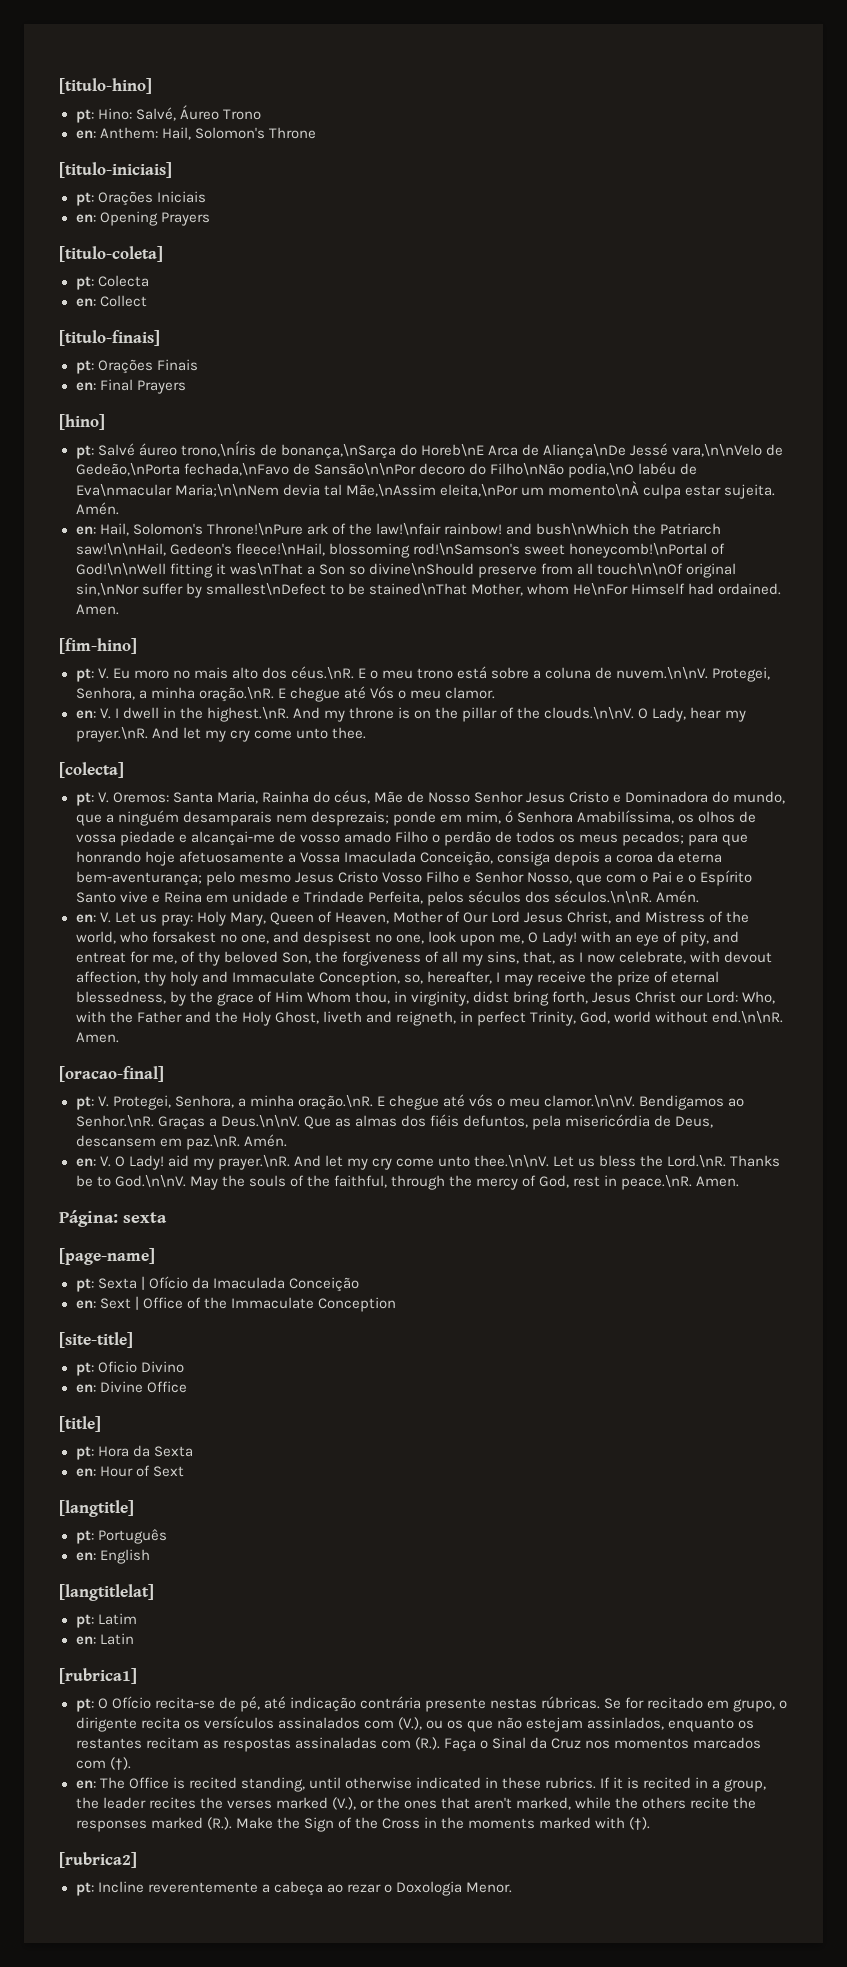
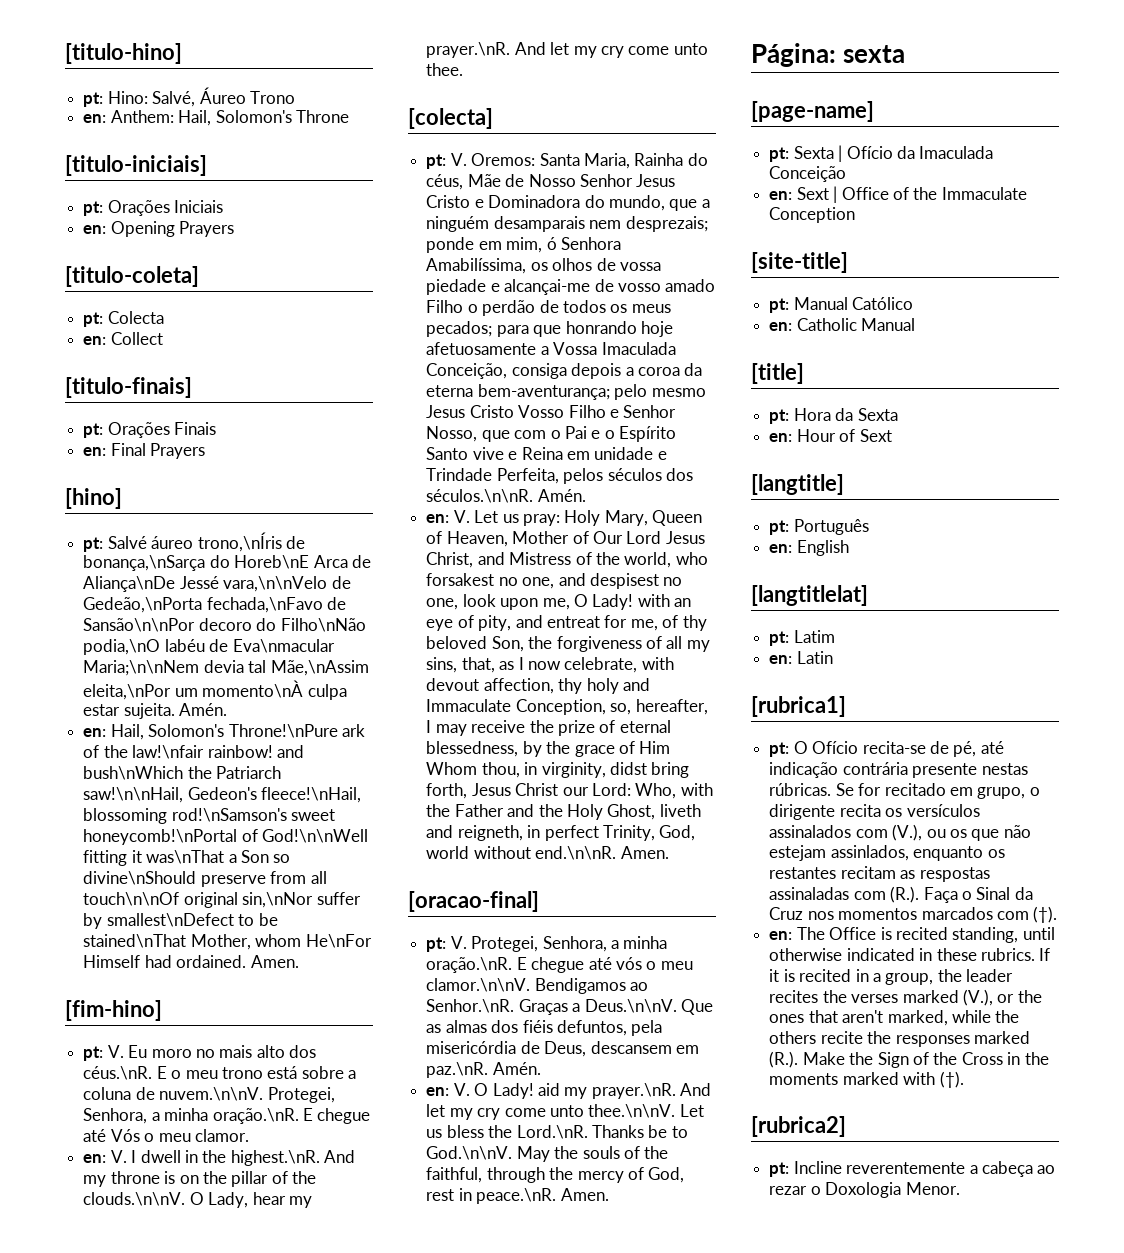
[97,1361,184,1373] [75,1381,187,1393] Oficio Divino // en: Divine Office -> [793,297,914,310] [769,318,916,331] Manual Católico // en: Catholic Manual

